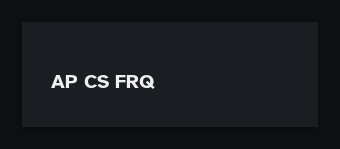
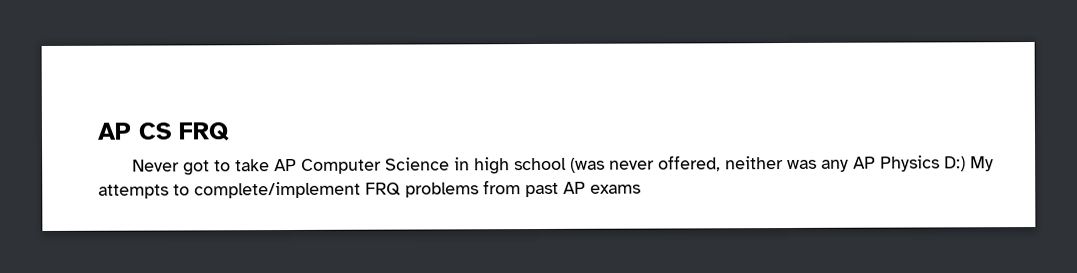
(155, 82) none -> [132,155,995,176] [98,180,641,199] // Never got to take AP Computer Science in high school (was never offered, neither was any AP Physics D:) My attempts to complete/implement FRQ problems from past AP exams

